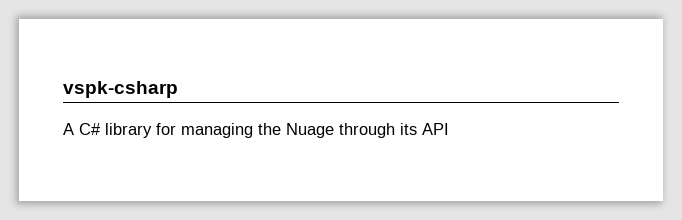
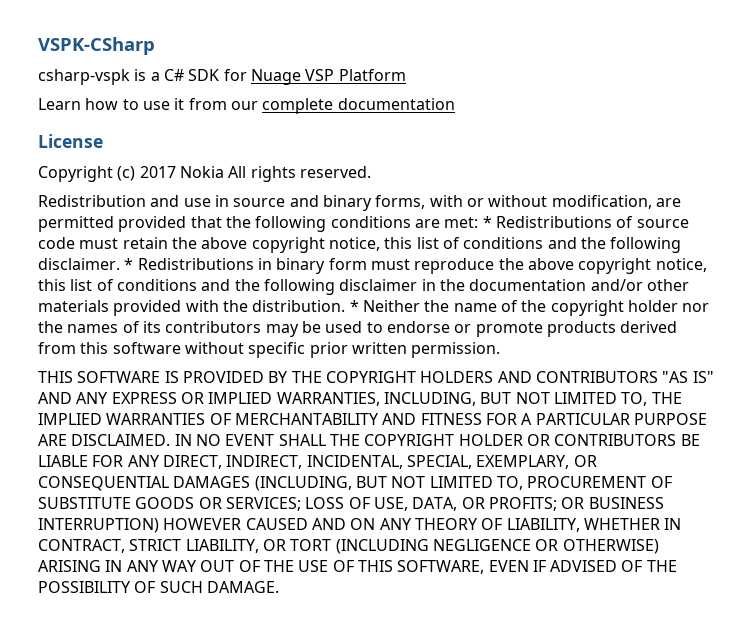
[63,81,178,98] [63,123,449,138] vspk-csharp // A C# library for managing the Nuage through its API -> [38,37,155,55] [38,69,406,85] [38,98,455,114] [38,134,103,148] [38,166,371,182] [38,195,681,211] [38,216,689,232] [38,237,682,253] [38,258,707,274] [38,279,689,295] [38,300,710,316] [38,321,678,337] [38,342,501,358] [38,371,714,383] [38,392,682,406] [38,413,707,425] [38,434,700,446] [38,455,597,469] [38,476,672,491] [38,497,664,511] [38,518,682,533] [38,539,659,554] [38,560,677,574] [38,581,279,593] VSPK-CSharp // csharp-vspk is a C# SDK for Nuage VSP Platform // Learn how to use it from our complete documentation // License // Copyright (c) 2017 Nokia All rights reserved. // Redistribution and use in source and binary forms, with or without modification, are permitted provided that the following conditions are met: * Redistributions of source code must retain the above copyright notice, this list of conditions and the following disclaimer. * Redistributions in binary form must reproduce the above copyright notice, this list of conditions and the following disclaimer in the documentation and/or other materials provided with the distribution. * Neither the name of the copyright holder nor the names of its contributors may be used to endorse or promote products derived from this software without specific prior written permission. // THIS SOFTWARE IS PROVIDED BY THE COPYRIGHT HOLDERS AND CONTRIBUTORS "AS IS" AND ANY EXPRESS OR IMPLIED WARRANTIES, INCLUDING, BUT NOT LIMITED TO, THE IMPLIED WARRANTIES OF MERCHANTABILITY AND FITNESS FOR A PARTICULAR PURPOSE ARE DISCLAIMED. IN NO EVENT SHALL THE COPYRIGHT HOLDER OR CONTRIBUTORS BE LIABLE FOR ANY DIRECT, INDIRECT, INCIDENTAL, SPECIAL, EXEMPLARY, OR CONSEQUENTIAL DAMAGES (INCLUDING, BUT NOT LIMITED TO, PROCUREMENT OF SUBSTITUTE GOODS OR SERVICES; LOSS OF USE, DATA, OR PROFITS; OR BUSINESS INTERRUPTION) HOWEVER CAUSED AND ON ANY THEORY OF LIABILITY, WHETHER IN CONTRACT, STRICT LIABILITY, OR TORT (INCLUDING NEGLIGENCE OR OTHERWISE) ARISING IN ANY WAY OUT OF THE USE OF THIS SOFTWARE, EVEN IF ADVISED OF THE POSSIBILITY OF SUCH DAMAGE.

